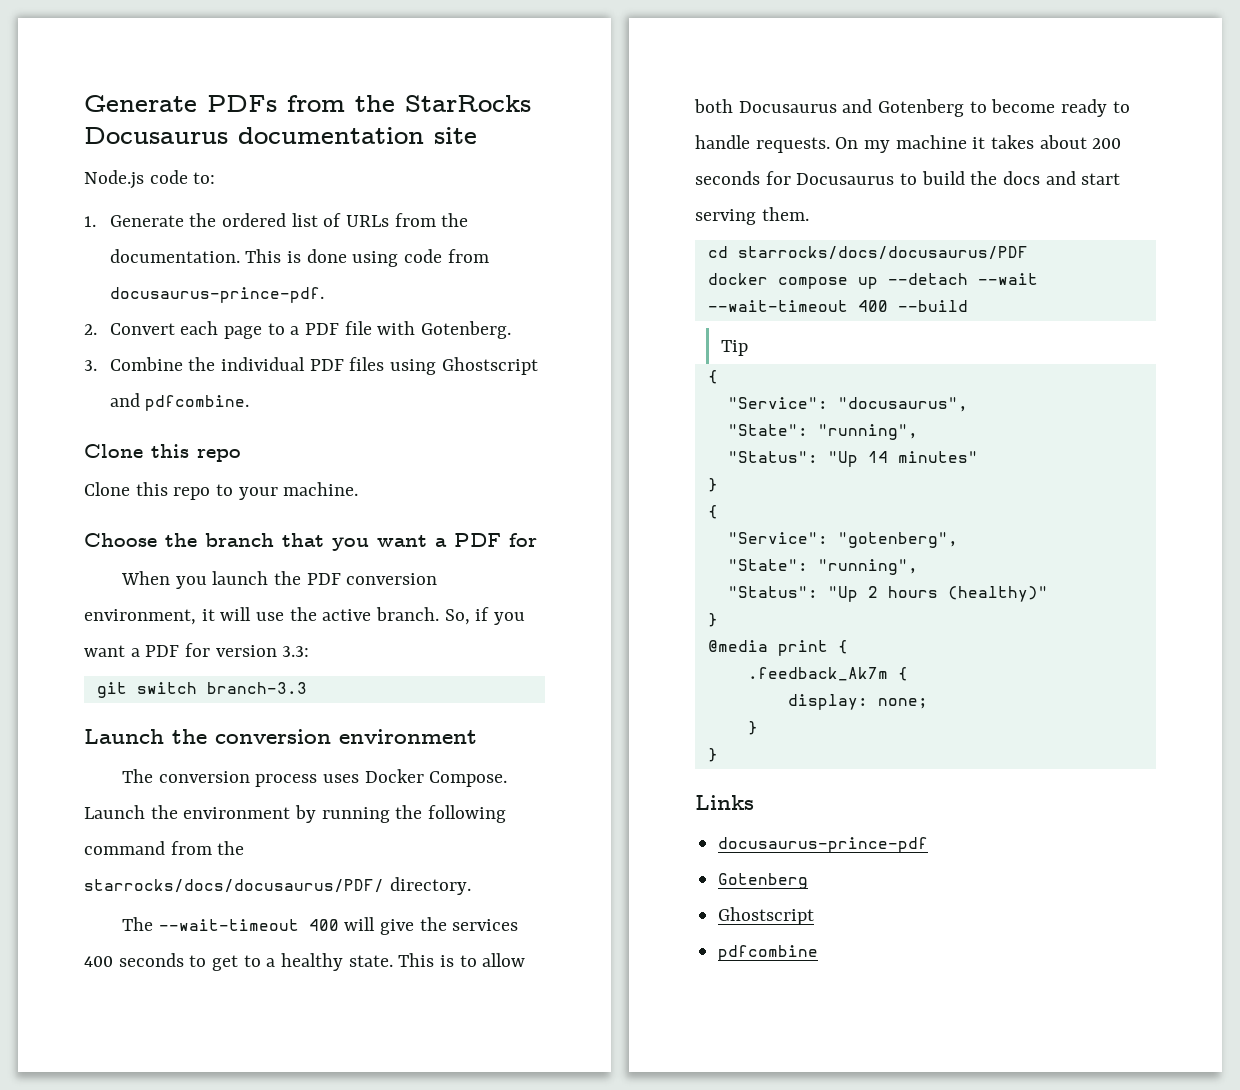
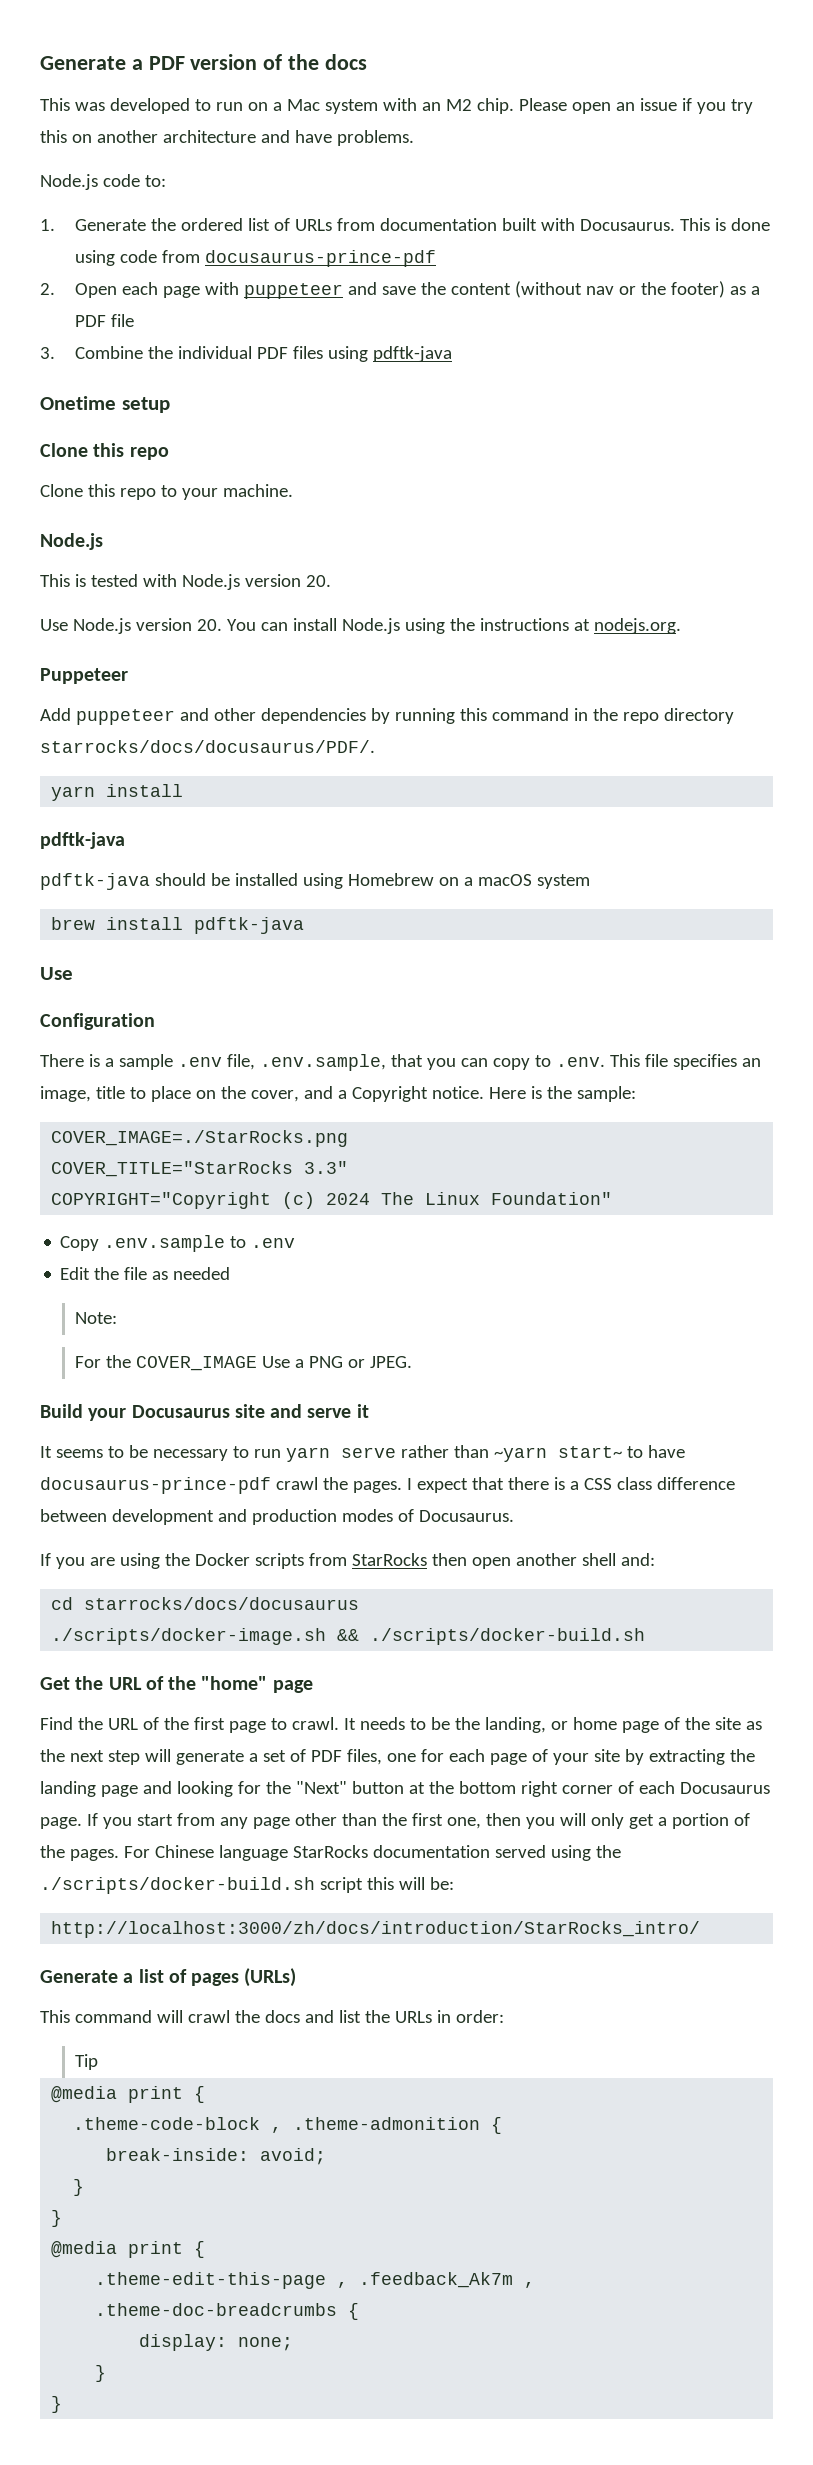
[84,95,531,112] [84,127,477,144] Generate PDFs from the StarRocks Docusaurus documentation site -> [40,54,367,70] [40,98,753,114] [40,130,414,146] Generate a PDF version of the docs // This was developed to run on a Mac system with an M2 chip. Please open an issue if you try this on another architecture and have problems.
[441,213,469,227] [109,249,240,263] the documentation. -> [379,218,675,231] documentation built with Docusaurus.
[109,287,324,303] docusaurus-prince-pdf. -> [204,250,436,267] docusaurus-prince-pdf
[109,321,285,339] Convert each page to -> [74,281,746,299] Open each page with puppeteer and save the content (without nav or the footer) as
[377,321,512,339] with Gotenberg. -> (134, 320) none
[441,357,538,375] [109,393,250,411] Ghostscript and pdfcombine. -> [372,346,452,362] [40,396,170,413] pdftk-java // Onetime setup
[84,533,537,551] [121,571,438,589] [84,607,526,625] [84,643,310,657] [96,682,307,698] [84,729,477,744] [122,769,508,787] [84,805,507,823] [84,841,245,855] [84,877,471,895] [122,917,519,935] [84,953,526,971] [694,99,1130,117] [695,135,1122,153] [695,171,1121,185] [695,207,809,225] [707,246,1028,260] [707,273,1038,289] [707,300,968,312] Choose the branch that you want a PDF for // When you launch the PDF conversion environment, it will use the active branch. So, if you want a PDF for version 3.3: // git switch branch-3.3 // Launch the conversion environment // The conversion process uses Docker Compose. Launch the environment by running the following command from the starrocks/docs/docusaurus/PDF/ directory. // The --wait-timeout 400 will give the services 400 seconds to get to a healthy state. This is to allow both Docusaurus and Gotenberg to become ready to handle requests. On my machine it takes about 200 seconds for Docusaurus to build the docs and start serving them. // cd starrocks/docs/docusaurus/PDF // docker compose up --detach --wait --wait-timeout 400 --build -> [40,533,103,550] [40,574,331,590] [40,618,681,634] [40,668,128,684] [40,708,734,725] [40,740,375,753] [51,784,184,801] [40,832,125,849] [40,873,590,890] [51,917,305,934] [40,967,73,980] [40,1013,155,1030] [40,1054,761,1071] [40,1086,636,1102] [51,1130,349,1147] [51,1161,349,1177] [51,1192,613,1209] [60,1235,296,1252] [60,1267,231,1280] [74,1312,117,1324] [74,1355,412,1371] [40,1404,369,1421] [40,1445,685,1462] [40,1477,735,1494] [40,1509,514,1525] [40,1553,655,1569] [51,1597,360,1610] [51,1628,646,1645] [40,1676,313,1693] [40,1717,762,1733] [40,1749,755,1765] [40,1781,770,1797] [40,1813,750,1829] [40,1845,621,1861] [40,1877,454,1894] [51,1921,701,1938] [40,1968,297,1987] [40,2010,504,2023] Node.js // This is tested with Node.js version 20. // Use Node.js version 20. You can install Node.js using the instructions at nodejs.org. // Puppeteer // Add puppeteer and other dependencies by running this command in the repo directory starrocks/docs/docusaurus/PDF/. // yarn install // pdftk-java // pdftk-java should be installed using Homebrew on a macOS system // brew install pdftk-java // Use // Configuration // There is a sample .env file, .env.sample, that you can copy to .env. This file specifies an image, title to place on the cover, and a Copyright notice. Here is the sample: // COVER_IMAGE=./StarRocks.png // COVER_TITLE="StarRocks 3.3" // COPYRIGHT="Copyright (c) 2024 The Linux Foundation" // Copy .env.sample to .env // Edit the file as needed // Note: // For the COVER_IMAGE Use a PNG or JPEG. // Build your Docusaurus site and serve it // It seems to be necessary to run yarn serve rather than ~yarn start~ to have docusaurus-prince-pdf crawl the pages. I expect that there is a CSS class difference between development and production modes of Docusaurus. // If you are using the Docker scripts from StarRocks then open another shell and: // cd starrocks/docs/docusaurus // ./scripts/docker-image.sh && ./scripts/docker-build.sh // Get the URL of the "home" page // Find the URL of the first page to crawl. It needs to be the landing, or home page of the site as the next step will generate a set of PDF files, one for each page of your site by extracting the landing page and looking for the "Next" button at the bottom right corner of each Docusaurus page. If you start from any page other than the first one, then you will only get a portion of the pages. For Chinese language StarRocks documentation served using the ./scripts/docker-build.sh script this will be: // http://localhost:3000/zh/docs/introduction/StarRocks_intro/ // Generate a list of pages (URLs) // This command will crawl the docs and list the URLs in order:
[707,370,718,384] [727,397,968,412] [727,424,918,440] [727,451,978,467] [707,478,718,492] [707,505,718,519] [727,532,958,548] [727,559,918,575] [727,586,1048,602] { // "Service": "docusaurus", // "State": "running", // "Status": "Up 14 minutes" // } // { // "Service": "gotenberg", // "State": "running", // "Status": "Up 2 hours (healthy)" -> [51,2086,206,2103] [73,2117,503,2134] [106,2148,327,2165] [73,2179,85,2196] @media print { // .theme-code-block , .theme-admonition { // break-inside: avoid; // }
[747,667,888,681] .feedback_Ak7m -> [95,2272,536,2289] [95,2303,338,2316] .theme-edit-this-page , .feedback_Ak7m , .theme-doc-breadcrumbs
[695,795,754,810] [718,837,929,853] [718,873,809,889] [718,907,815,925] [718,945,819,961] // Links // docusaurus-prince-pdf // Gotenberg // Ghostscript // pdfcombine -> (63, 2404) none

